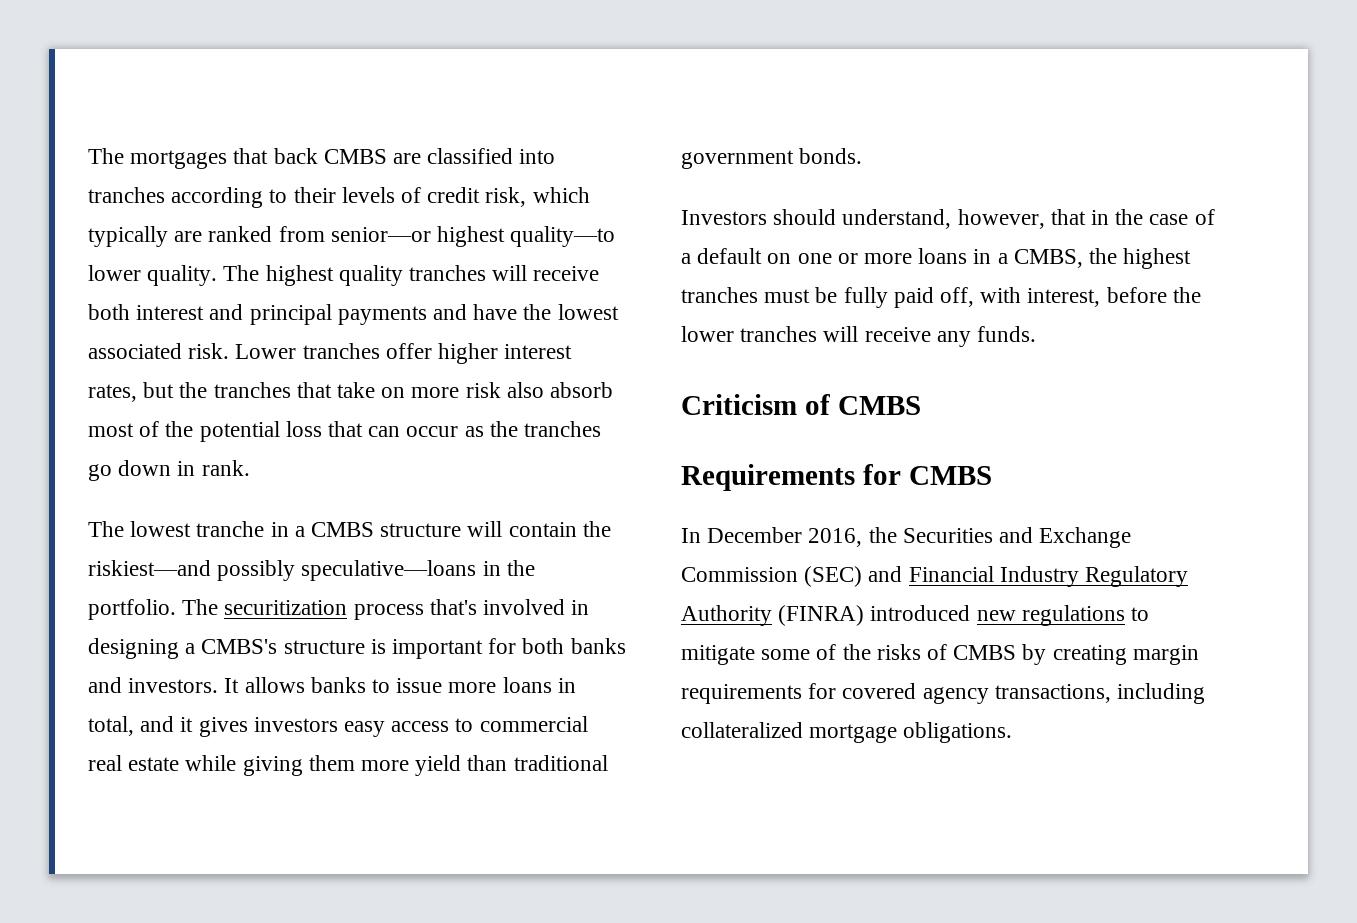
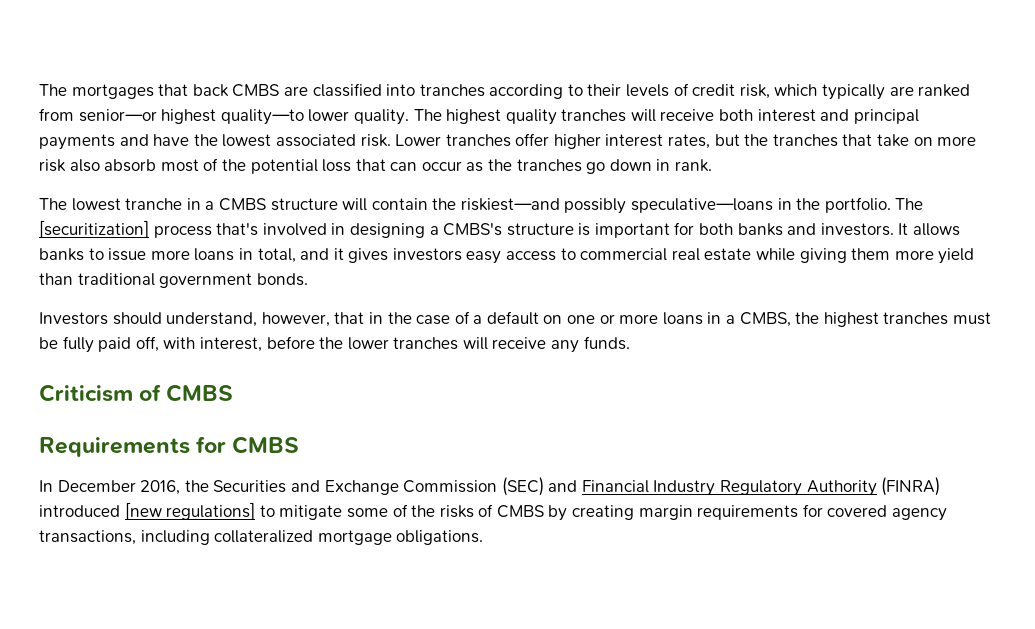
[224,600,348,615] securitization -> [39,220,149,238] [securitization]
[976,605,1125,626] new regulations -> [124,502,256,520] [new regulations]

